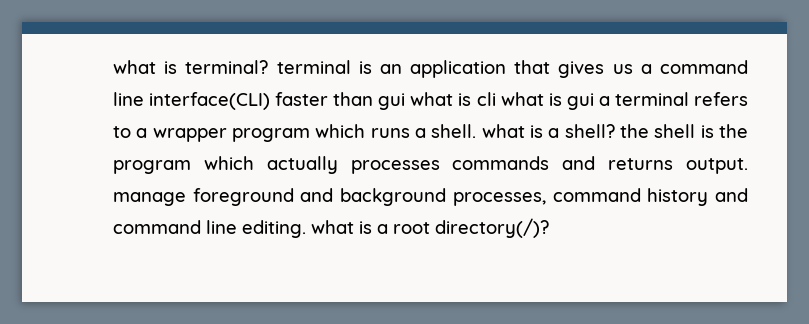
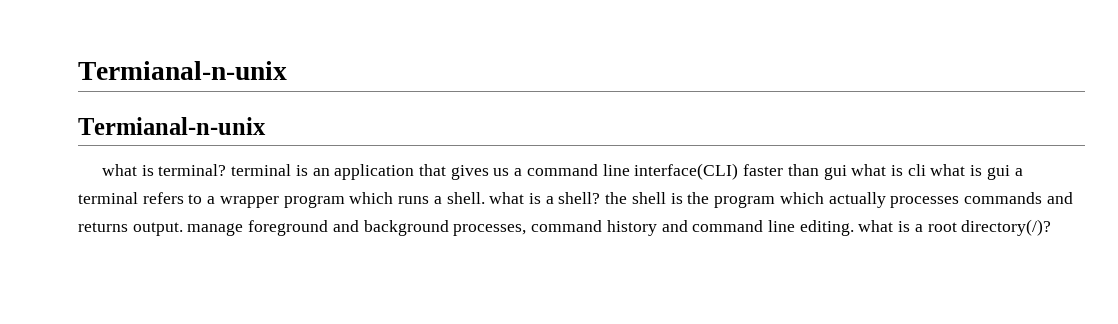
(113, 67) none -> [78,61,287,80] [78,117,266,135] Termianal-n-unix // Termianal-n-unix //

